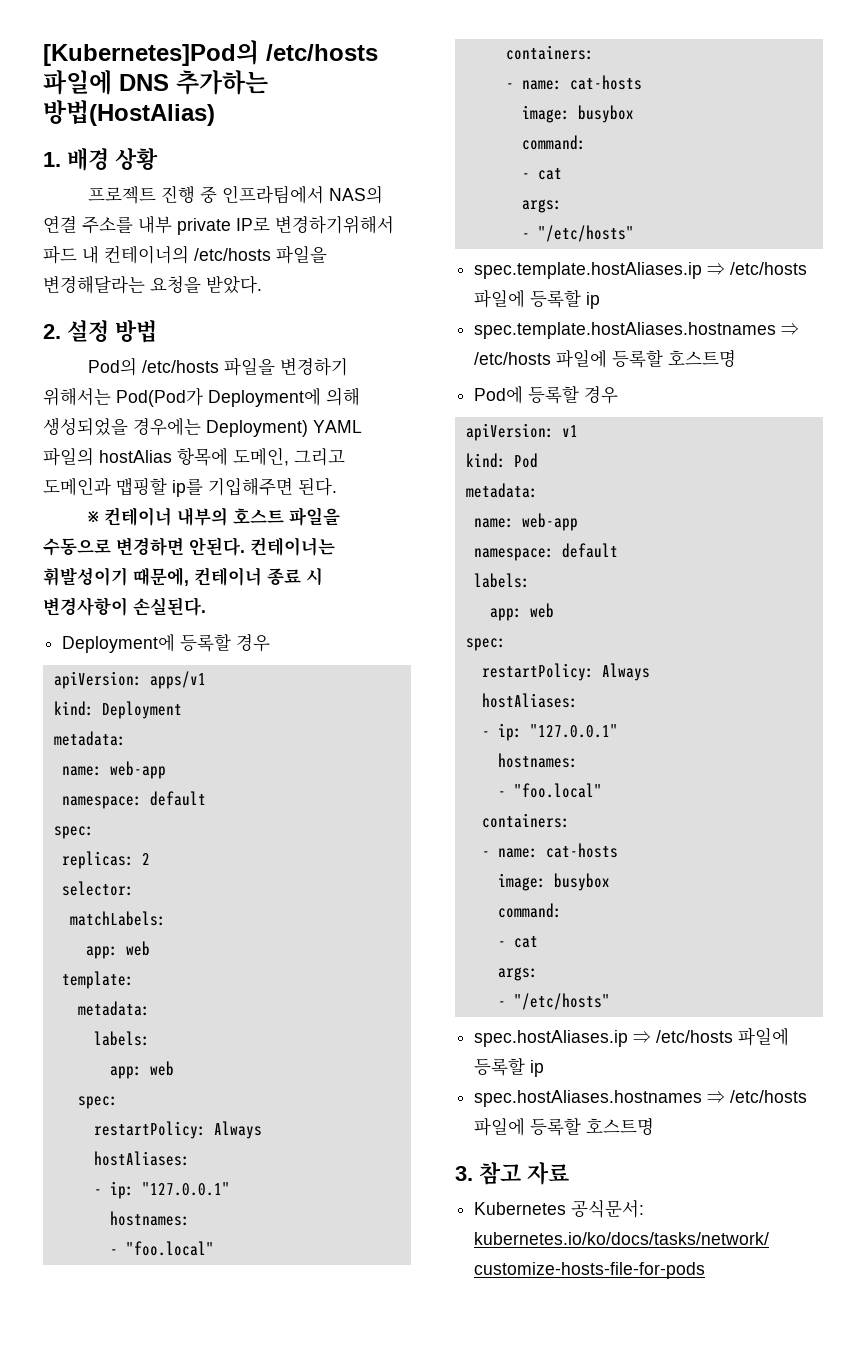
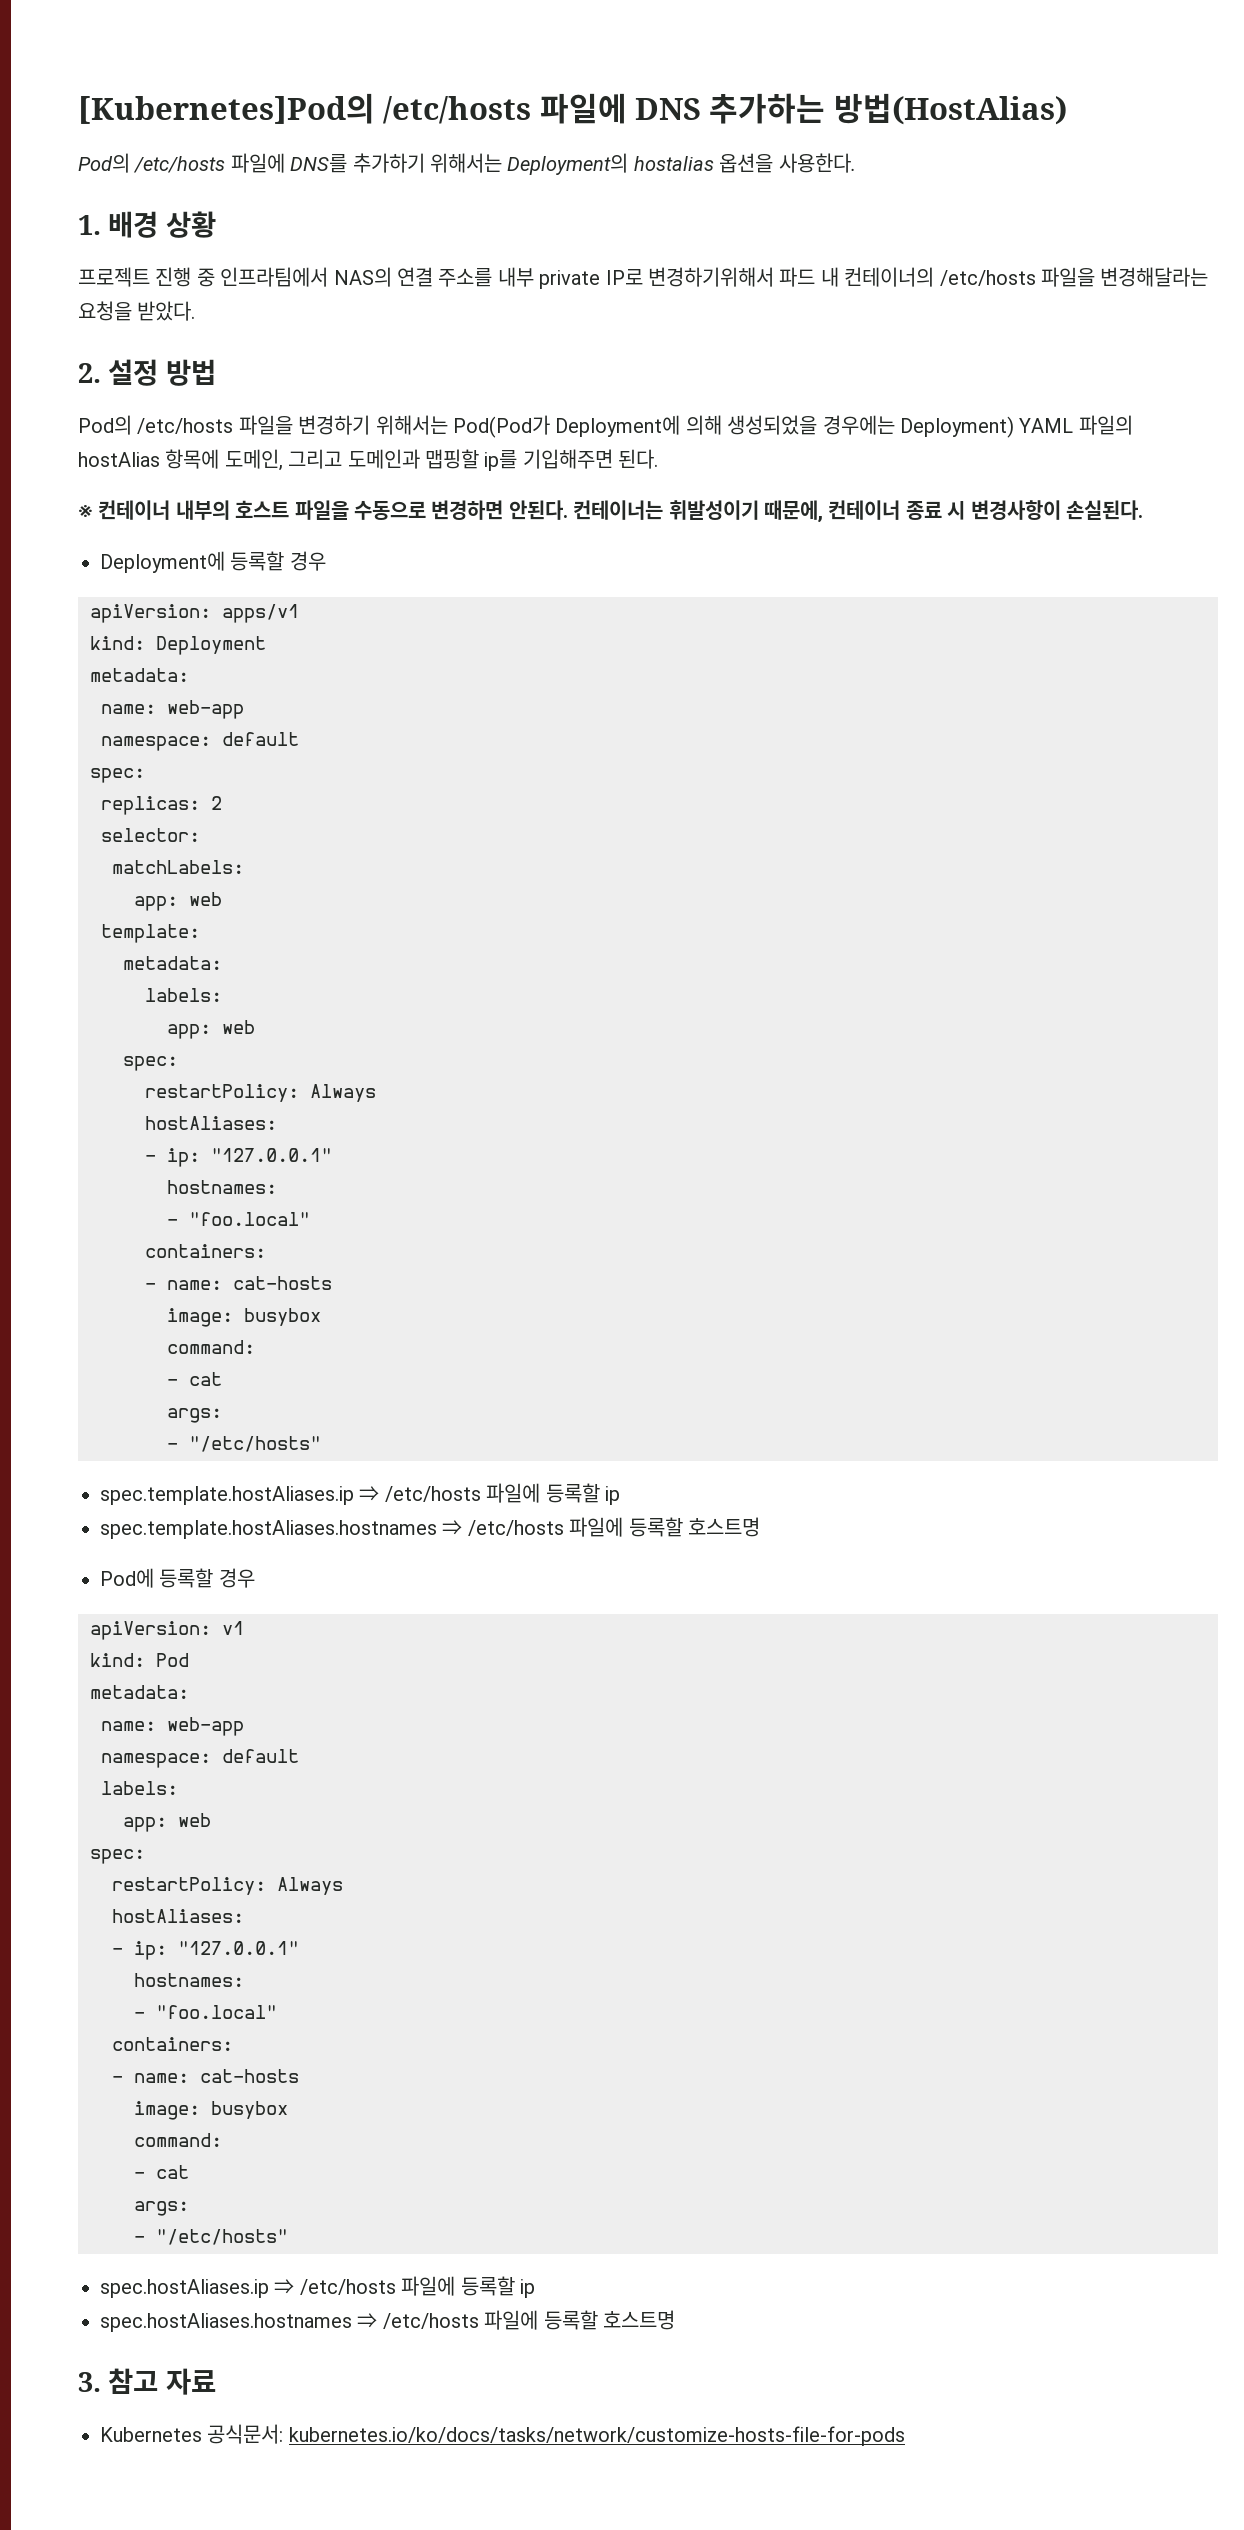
(215, 113) none -> [78,153,856,175] // Pod의 /etc/hosts 파일에 DNS를 추가하기 위해서는 Deployment의 hostalias 옵션을 사용한다.

